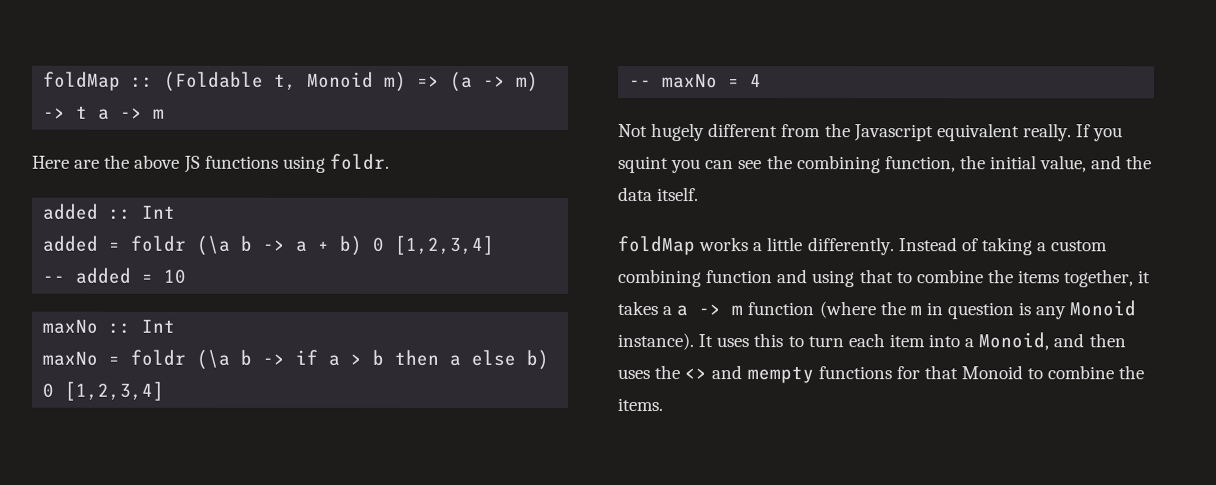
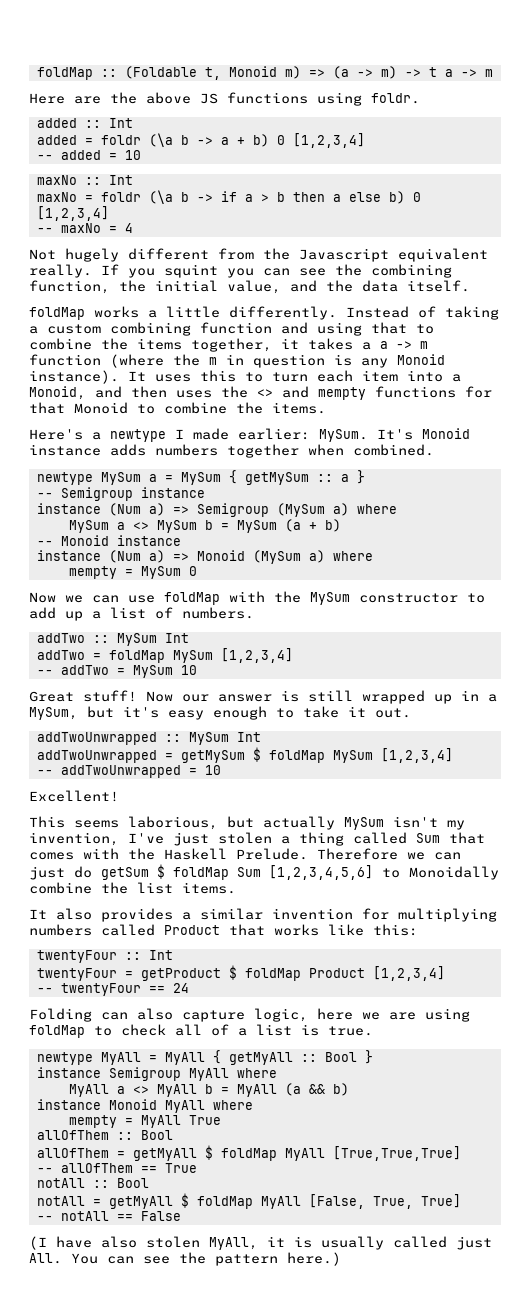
(663, 405) none -> [29,428,470,442] [29,444,434,458] [36,470,365,485] [36,487,205,501] [36,503,397,517] [68,519,341,533] [36,535,181,546] [36,550,373,564] [68,566,197,579] [29,591,485,605] [29,607,254,621] [36,633,189,646] [36,648,293,663] [36,665,197,678] [29,690,497,704] [29,706,411,720] [36,732,261,745] [36,747,453,763] [36,765,221,778] [29,790,119,802] [29,816,465,830] [29,832,485,846] [29,848,461,860] [29,864,499,880] [29,882,236,894] [29,908,497,922] [29,924,418,936] [36,950,173,963] [36,965,445,981] [36,983,189,996] [29,1008,470,1022] [29,1024,373,1038] [36,1050,373,1065] [36,1067,277,1081] [68,1083,349,1097] [36,1099,253,1113] [68,1115,221,1128] [36,1130,173,1140] [36,1145,461,1161] [36,1163,197,1173] [36,1178,149,1188] [36,1193,461,1209] [36,1211,181,1221] [29,1236,492,1250] [29,1252,341,1266] // Here's a newtype I made earlier: MySum. It's Monoid instance adds numbers together when combined. // newtype MySum a = MySum { getMySum :: a } // -- Semigroup instance // instance (Num a) => Semigroup (MySum a) where // MySum a <> MySum b = MySum (a + b) // -- Monoid instance // instance (Num a) => Monoid (MySum a) where // mempty = MySum 0 // Now we can use foldMap with the MySum constructor to add up a list of numbers. // addTwo :: MySum Int // addTwo = foldMap MySum [1,2,3,4] // -- addTwo = MySum 10 // Great stuff! Now our answer is still wrapped up in a MySum, but it's easy enough to take it out. // addTwoUnwrapped :: MySum Int // addTwoUnwrapped = getMySum $ foldMap MySum [1,2,3,4] // -- addTwoUnwrapped = 10 // Excellent! // This seems laborious, but actually MySum isn't my invention, I've just stolen a thing called Sum that comes with the Haskell Prelude. Therefore we can just do getSum $ foldMap Sum [1,2,3,4,5,6] to Monoidally combine the list items. // It also provides a similar invention for multiplying numbers called Product that works like this: // twentyFour :: Int // twentyFour = getProduct $ foldMap Product [1,2,3,4] // -- twentyFour == 24 // Folding can also capture logic, here we are using foldMap to check all of a list is true. // newtype MyAll = MyAll { getMyAll :: Bool } // instance Semigroup MyAll where // MyAll a <> MyAll b = MyAll (a && b) // instance Monoid MyAll where // mempty = MyAll True // allOfThem :: Bool // allOfThem = getMyAll $ foldMap MyAll [True,True,True] // -- allOfThem == True // notAll :: Bool // notAll = getMyAll $ foldMap MyAll [False, True, True] // -- notAll == False // (I have also stolen MyAll, it is usually called just All. You can see the pattern here.)

